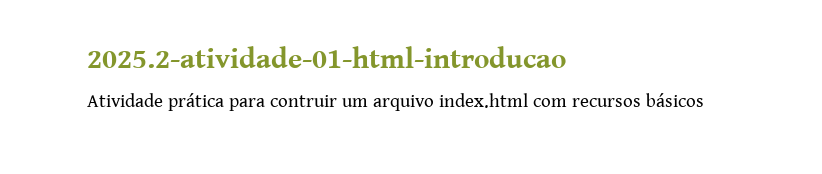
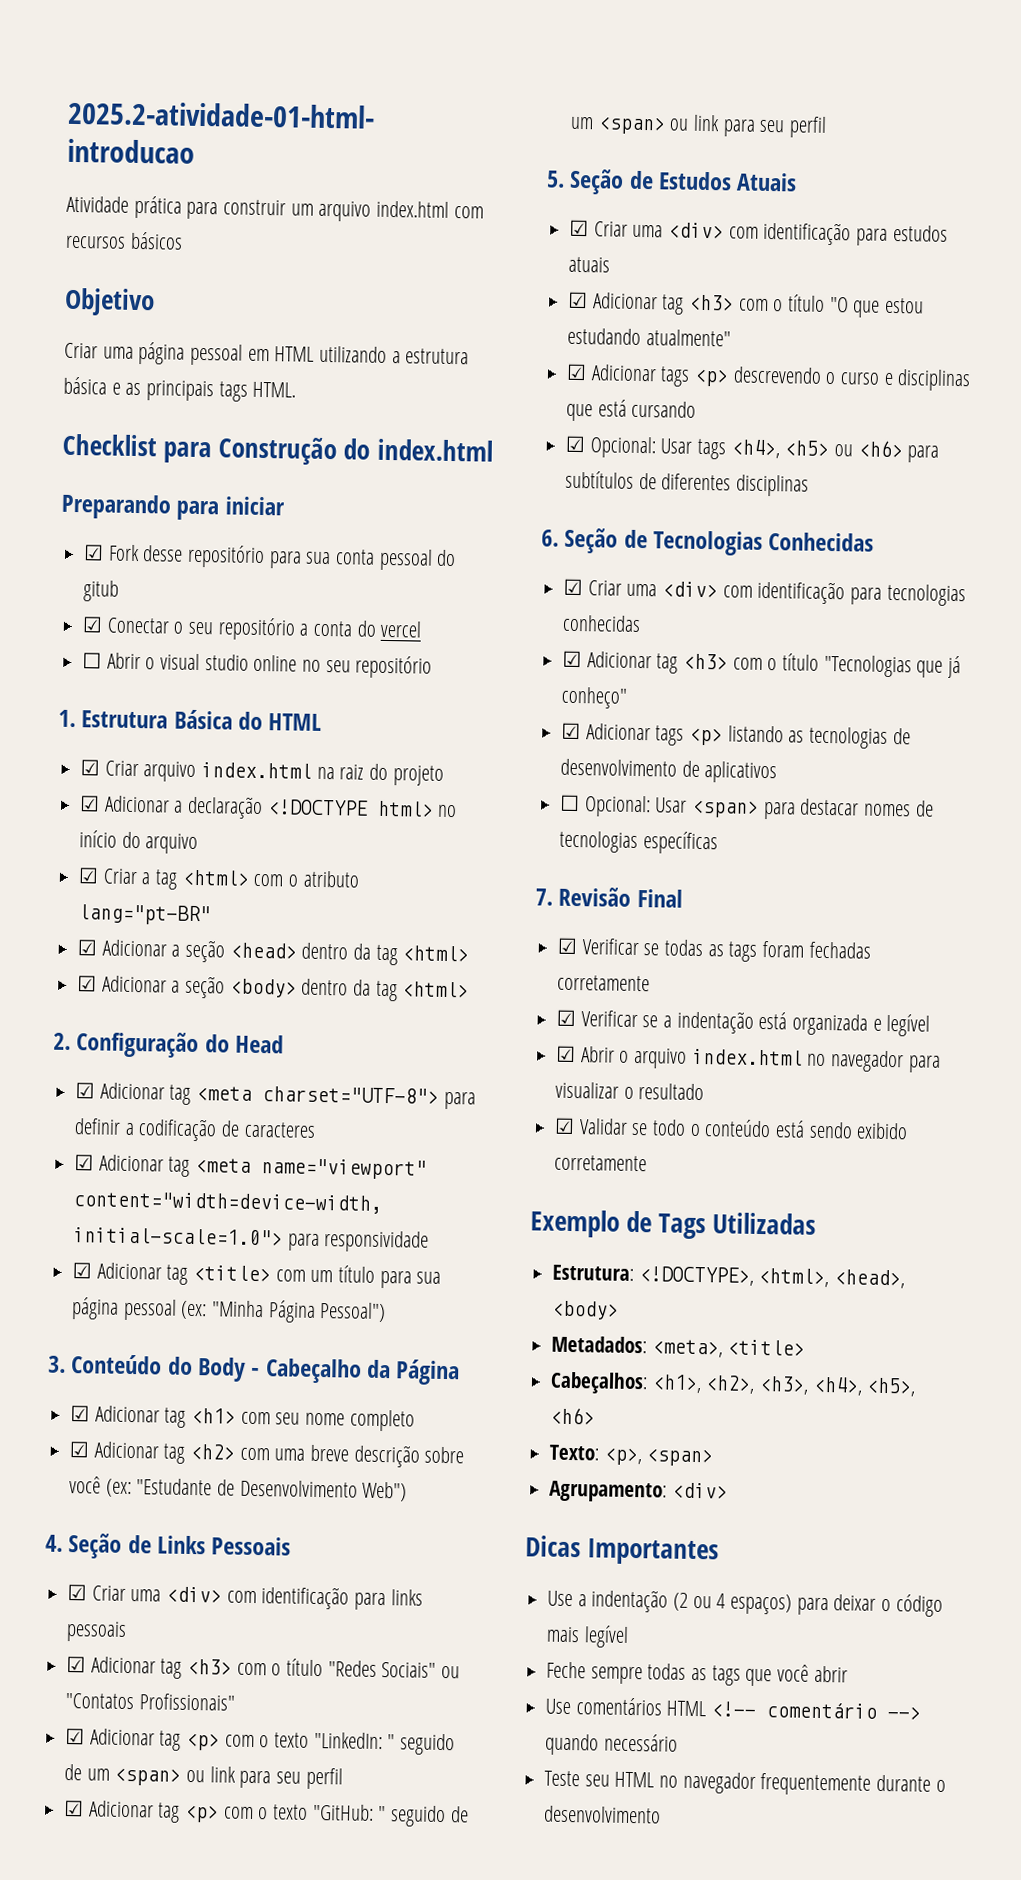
[269,95,337,107] contruir -> [223,199,287,216] construir
(704, 100) none -> [64,287,155,317] [64,342,470,366] [63,376,297,402] [62,433,493,466] [61,493,286,521] [83,544,457,571] [83,580,120,602] [82,616,423,641] [82,652,433,679] [58,709,323,731] [80,759,444,786] [79,795,458,820] [79,830,199,855] [78,867,360,890] [78,904,212,926] [77,939,470,966] [77,975,470,1002] [53,1031,285,1059] [75,1082,476,1110] [74,1118,316,1142] [74,1154,428,1180] [73,1191,383,1215] [73,1227,430,1253] [72,1262,442,1289] [71,1297,387,1323] [48,1354,461,1386] [70,1405,415,1432] [69,1441,465,1468] [69,1476,408,1502] [45,1533,292,1559] [67,1584,423,1611] [66,1621,128,1642] [66,1656,461,1679] [65,1693,235,1711] [65,1728,456,1756] [64,1764,343,1790] [64,1800,469,1828] [570,114,828,138] [546,168,798,195] [569,219,948,246] [568,256,611,273] [568,291,925,318] [567,327,731,347] [566,363,972,392] [566,399,697,422] [565,435,940,463] [565,470,810,497] [541,527,875,556] [563,578,966,607] [562,614,642,633] [562,650,962,679] [561,686,629,709] [561,722,911,749] [560,758,778,784] [560,794,934,820] [559,830,718,855] [535,886,683,908] [557,937,872,962] [557,974,651,992] [556,1009,931,1037] [556,1045,941,1073] [555,1081,705,1101] [554,1117,909,1140] [554,1154,648,1172] [530,1209,817,1240] [552,1264,906,1289] [551,1300,620,1320] [551,1335,806,1358] [550,1371,917,1397] [550,1407,596,1425] [549,1444,714,1467] [549,1480,728,1503] [525,1535,720,1566] [547,1589,943,1617] [546,1625,629,1648] [546,1661,848,1687] [545,1697,922,1720] [545,1733,678,1756] [544,1770,946,1796] [544,1805,662,1824] // Objetivo // Criar uma página pessoal em HTML utilizando a estrutura básica e as principais tags HTML. // Checklist para Construção do index.html // Preparando para iniciar // ☑ Fork desse repositório para sua conta pessoal do gitub // ☑ Conectar o seu repositório a conta do vercel // ☐ Abrir o visual studio online no seu repositório // 1. Estrutura Básica do HTML // ☑ Criar arquivo index.html na raiz do projeto // ☑ Adicionar a declaração <!DOCTYPE html> no início do arquivo // ☑ Criar a tag <html> com o atributo lang="pt-BR" // ☑ Adicionar a seção <head> dentro da tag <html> // ☑ Adicionar a seção <body> dentro da tag <html> // 2. Configuração do Head // ☑ Adicionar tag <meta charset="UTF-8"> para definir a codificação de caracteres // ☑ Adicionar tag <meta name="viewport" content="width=device-width, initial-scale=1.0"> para responsividade // ☑ Adicionar tag <title> com um título para sua página pessoal (ex: "Minha Página Pessoal") // 3. Conteúdo do Body - Cabeçalho da Página // ☑ Adicionar tag <h1> com seu nome completo // ☑ Adicionar tag <h2> com uma breve descrição sobre você (ex: "Estudante de Desenvolvimento Web") // 4. Seção de Links Pessoais // ☑ Criar uma <div> com identificação para links pessoais // ☑ Adicionar tag <h3> com o título "Redes Sociais" ou "Contatos Profissionais" // ☑ Adicionar tag <p> com o texto "LinkedIn: " seguido de um <span> ou link para seu perfil // ☑ Adicionar tag <p> com o texto "GitHub: " seguido de um <span> ou link para seu perfil // 5. Seção de Estudos Atuais // ☑ Criar uma <div> com identificação para estudos atuais // ☑ Adicionar tag <h3> com o título "O que estou estudando atualmente" // ☑ Adicionar tags <p> descrevendo o curso e disciplinas que está cursando // ☑ Opcional: Usar tags <h4>, <h5> ou <h6> para subtítulos de diferentes disciplinas // 6. Seção de Tecnologias Conhecidas // ☑ Criar uma <div> com identificação para tecnologias conhecidas // ☑ Adicionar tag <h3> com o título "Tecnologias que já conheço" // ☑ Adicionar tags <p> listando as tecnologias de desenvolvimento de aplicativos // ☐ Opcional: Usar <span> para destacar nomes de tecnologias específicas // 7. Revisão Final // ☑ Verificar se todas as tags foram fechadas corretamente // ☑ Verificar se a indentação está organizada e legível // ☑ Abrir o arquivo index.html no navegador para visualizar o resultado // ☑ Validar se todo o conteúdo está sendo exibido corretamente // Exemplo de Tags Utilizadas // Estrutura: <!DOCTYPE>, <html>, <head>, <body> // Metadados: <meta>, <title> // Cabeçalhos: <h1>, <h2>, <h3>, <h4>, <h5>, <h6> // Texto: <p>, <span> // Agrupamento: <div> // Dicas Importantes // Use a indentação (2 ou 4 espaços) para deixar o código mais legível // Feche sempre todas as tags que você abrir // Use comentários HTML <!-- comentário --> quando necessário // Teste seu HTML no navegador frequentemente durante o desenvolvimento

